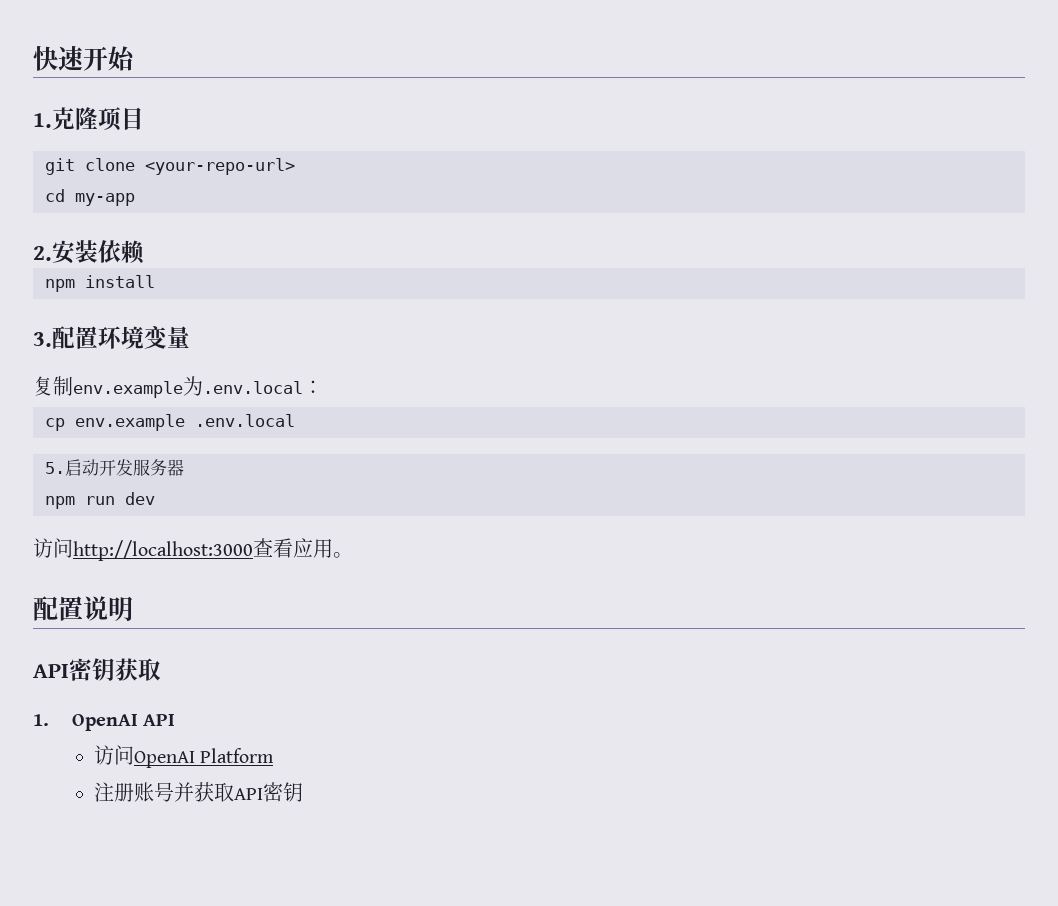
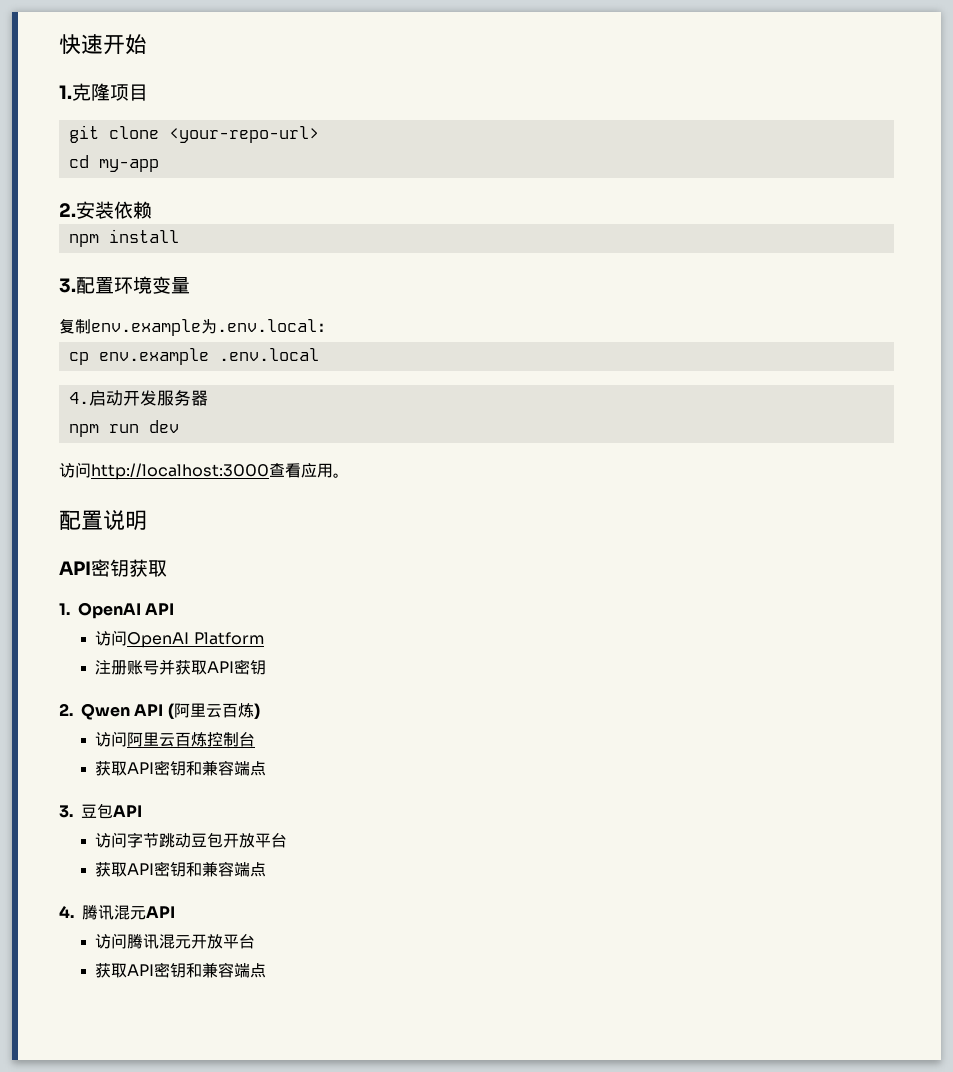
[45,462,65,474] 5. -> [68,392,89,404] 4.
(303, 792) none -> [59,703,260,720] [95,731,256,747] [95,760,267,776] [59,803,142,819] [95,832,288,848] [95,861,267,877] [59,905,175,920] [95,933,256,949] [95,962,267,978] // 2. Qwen API (阿里云百炼) // 访问阿里云百炼控制台 // 获取API密钥和兼容端点 // 3.豆包API // 访问字节跳动豆包开放平台 // 获取API密钥和兼容端点 // 4.腾讯混元API // 访问腾讯混元开放平台 // 获取API密钥和兼容端点

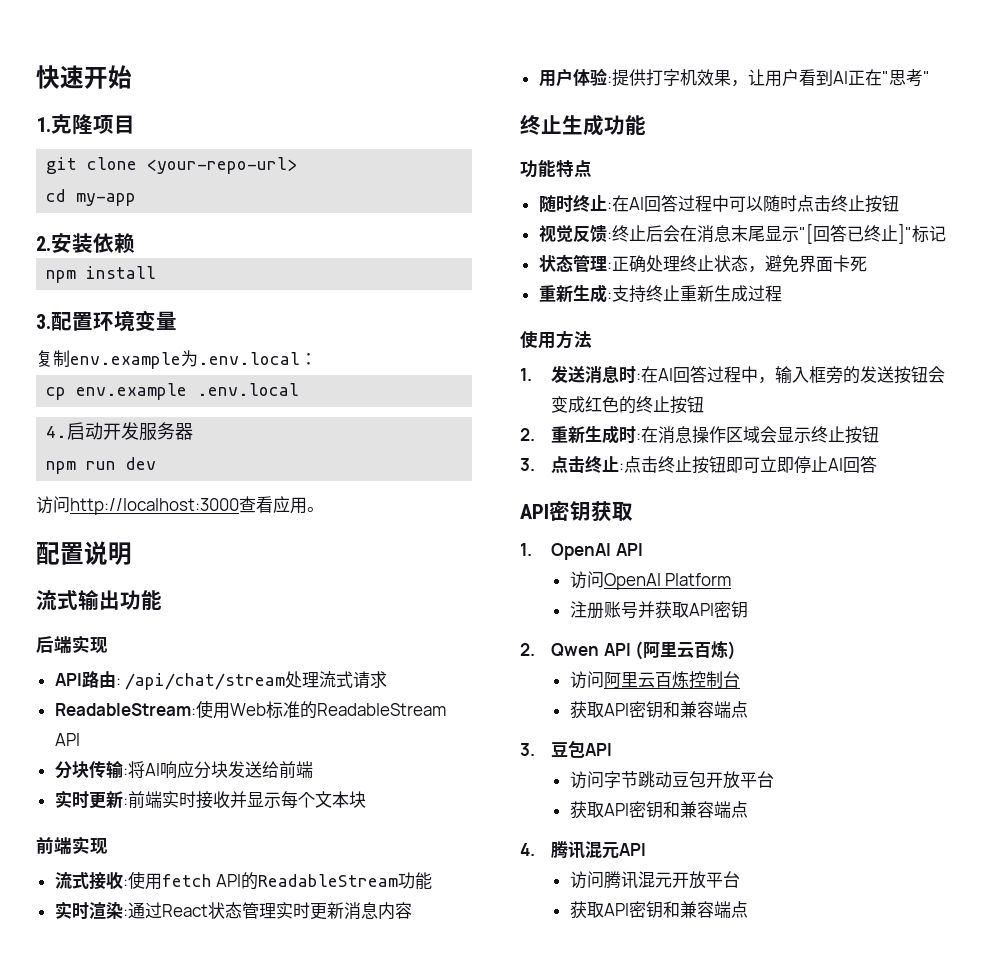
(147, 520) none -> [36,590,162,611] [36,635,108,654] [54,671,388,690] [54,700,446,719] [54,733,80,746] [54,760,313,779] [54,790,366,809] [36,836,108,855] [54,871,433,890] [54,901,412,920] [538,68,930,87] [520,114,646,136] [520,159,592,178] [538,194,899,213] [538,223,946,244] [538,254,867,273] [538,284,782,303] [520,330,592,349] [520,365,945,384] [550,396,704,414] [520,425,879,444] [520,455,877,474] // 流式输出功能 // 后端实现 // API路由: /api/chat/stream处理流式请求 // ReadableStream:使用Web标准的ReadableStream API // 分块传输:将AI响应分块发送给前端 // 实时更新:前端实时接收并显示每个文本块 // 前端实现 // 流式接收:使用fetch API的ReadableStream功能 // 实时渲染:通过React状态管理实时更新消息内容 // 用户体验:提供打字机效果，让用户看到AI正在"思考" // 终止生成功能 // 功能特点 // 随时终止:在AI回答过程中可以随时点击终止按钮 // 视觉反馈:终止后会在消息末尾显示"[回答已终止]"标记 // 状态管理:正确处理终止状态，避免界面卡死 // 重新生成:支持终止重新生成过程 // 使用方法 // 1.发送消息时:在AI回答过程中，输入框旁的发送按钮会变成红色的终止按钮 // 2.重新生成时:在消息操作区域会显示终止按钮 // 3.点击终止:点击终止按钮即可立即停止AI回答

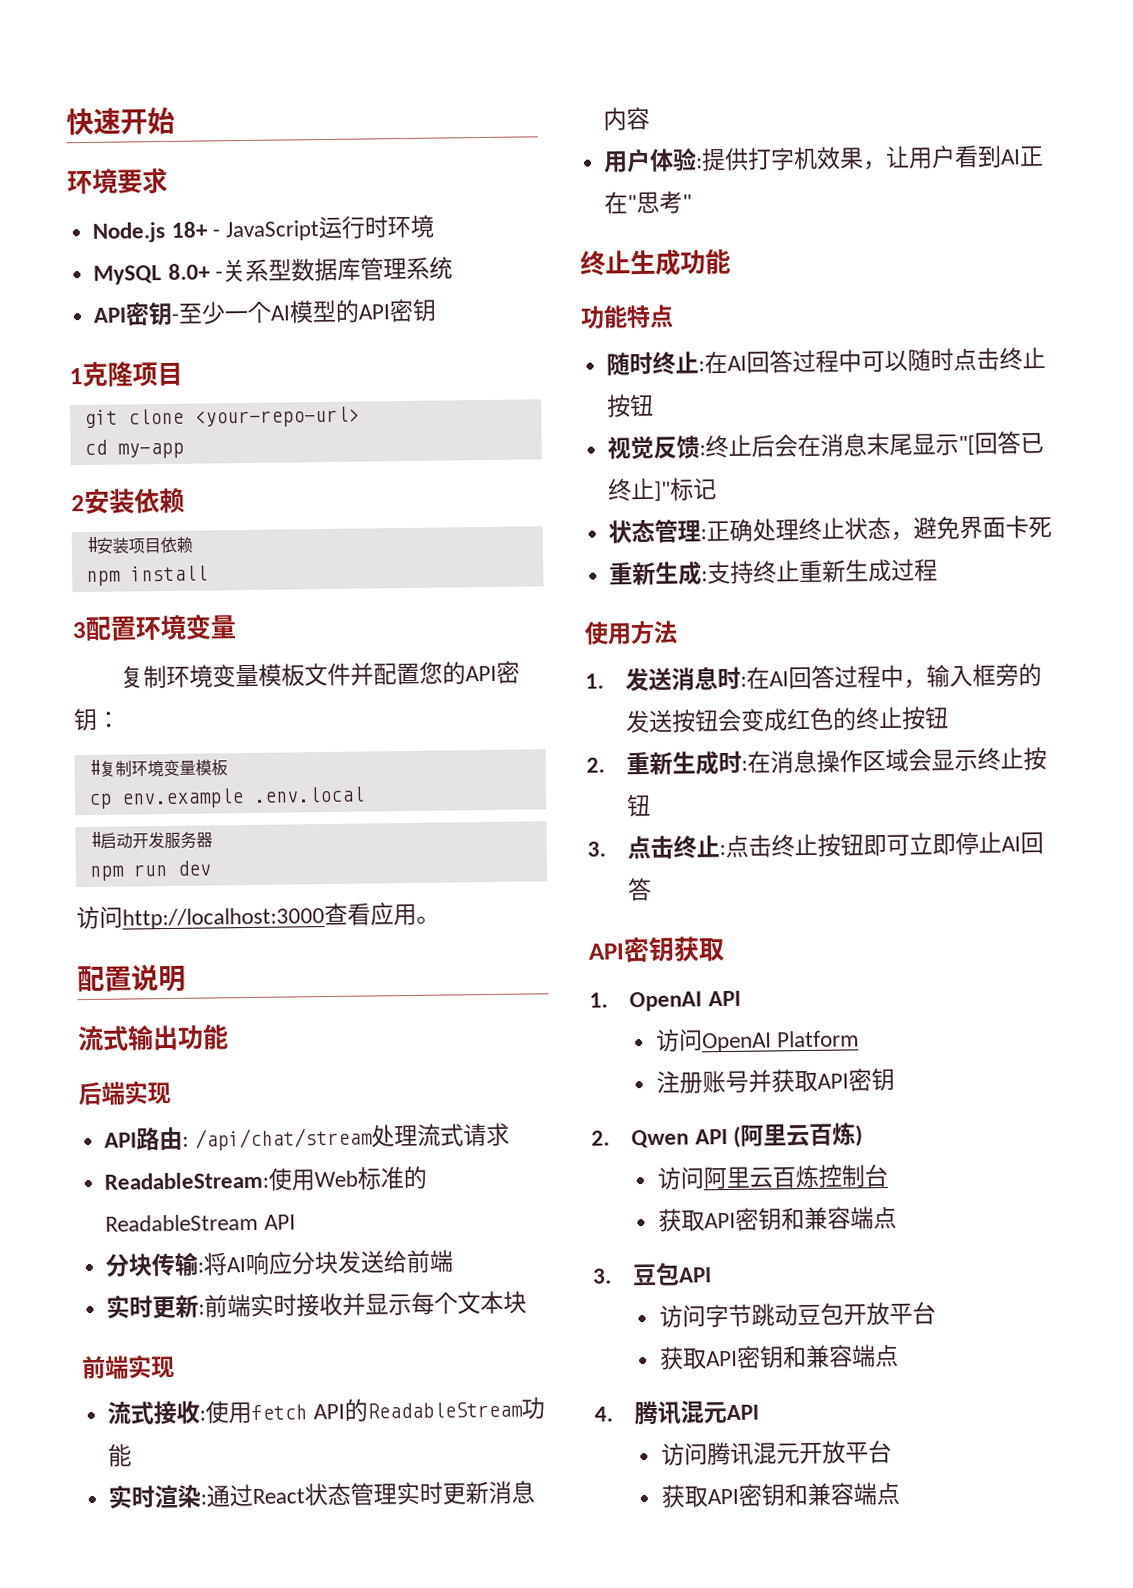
[36,117,51,132] 1. -> [67,167,168,195] [92,214,434,243] [93,256,453,285] [93,298,438,327] [69,368,83,385] 环境要求 // Node.js 18+ - JavaScript运行时环境 // MySQL 8.0+ -关系型数据库管理系统 // API密钥-至少一个AI模型的API密钥 // 1
[36,236,51,251] 2. -> [71,495,85,512] 2
(135, 243) none -> [84,536,193,554] // #安装项目依赖
[36,314,51,329] 3. -> [72,622,87,639] 3
[70,350,317,369] env.example为.env.local： -> [165,660,520,689] [73,707,121,732] [87,759,228,778] 环境变量模板文件并配置您的API密钥： // #复制环境变量模板
[46,426,68,438] 4. -> [88,831,101,848] #

